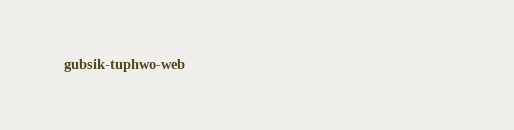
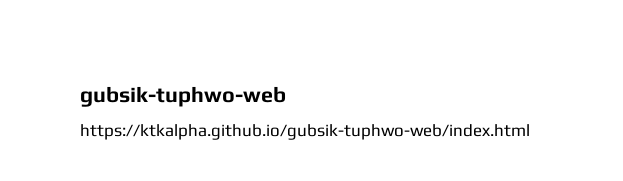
(185, 65) none -> [80,124,530,140] // https://ktkalpha.github.io/gubsik-tuphwo-web/index.html

